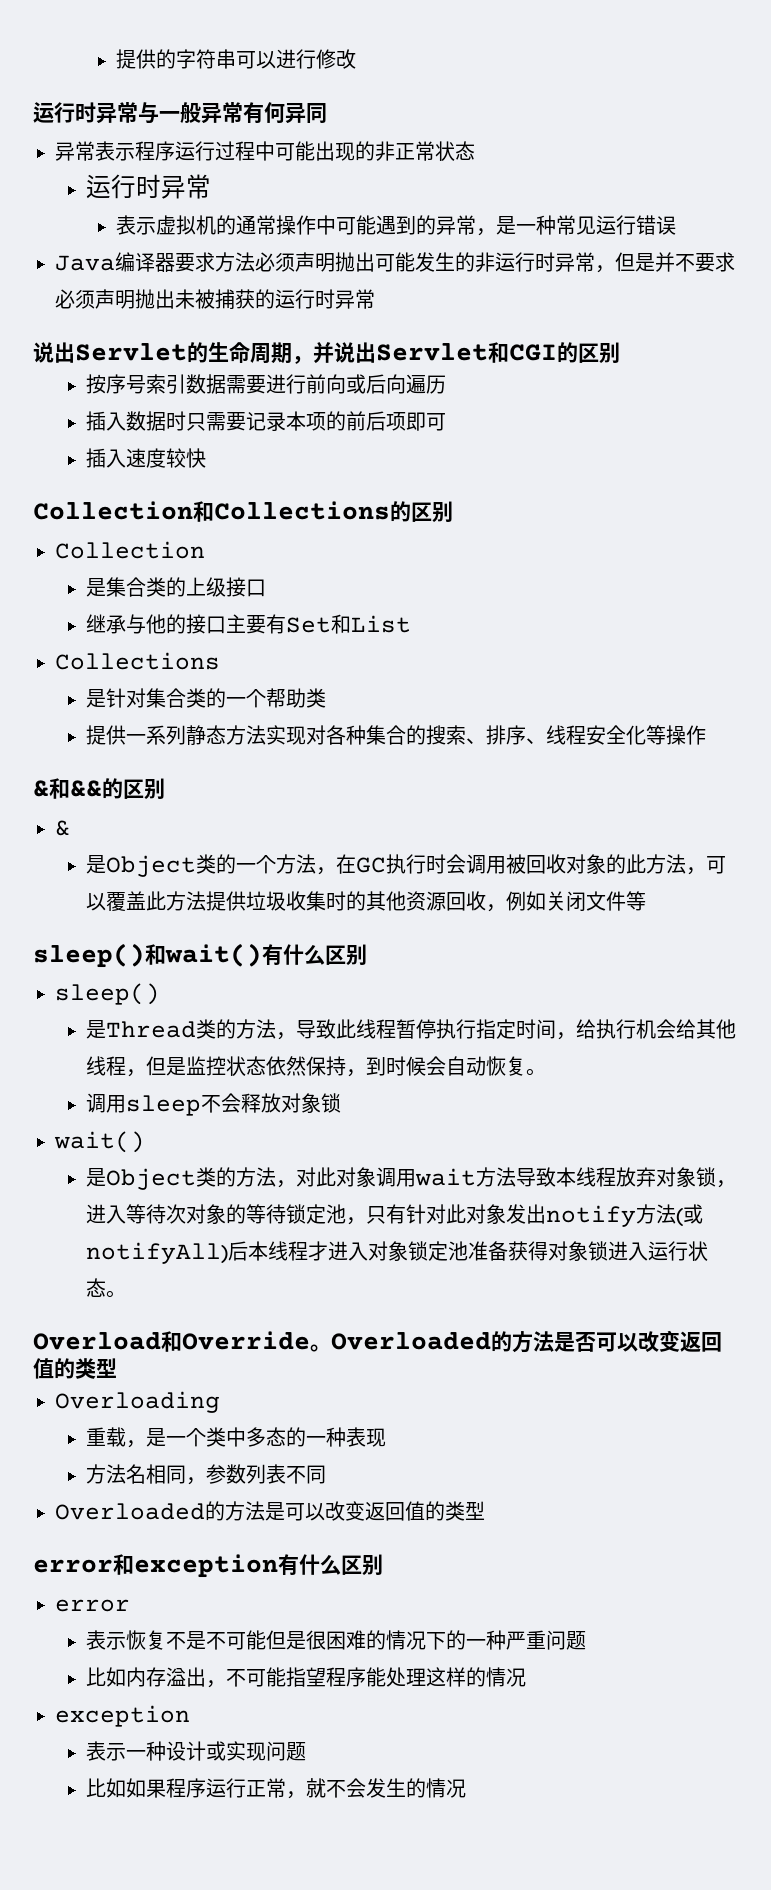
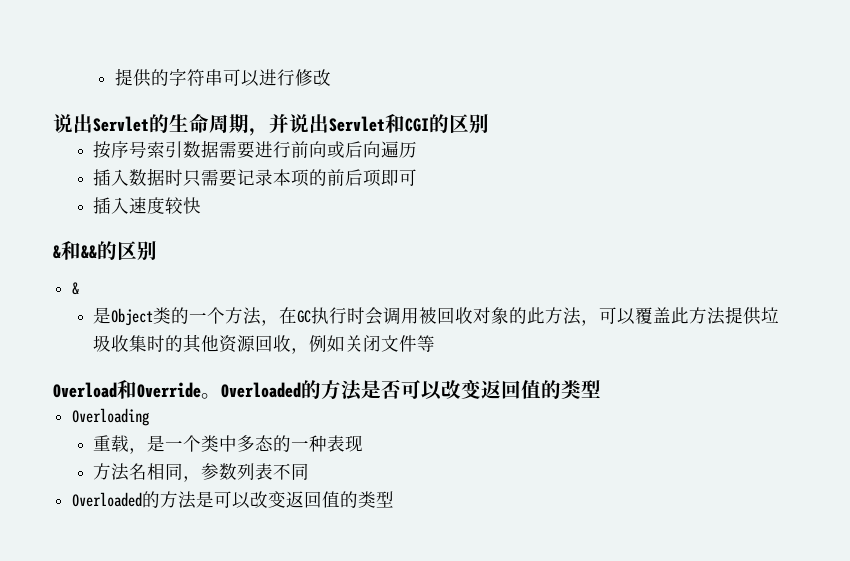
[33,102,327,124] [55,141,475,161] [85,174,211,199] [116,215,677,236] [55,252,735,273] [55,289,375,310] // 运行时异常与一般异常有何异同 // 异常表示程序运行过程中可能出现的非正常状态 // 运行时异常 // 表示虚拟机的通常操作中可能遇到的异常，是一种常见运行错误 // Java编译器要求方法必须声明抛出可能发生的非运行时异常，但是并不要求必须声明抛出未被捕获的运行时异常 -> (331, 77) none
[33,501,453,523] [55,541,205,559] [85,577,266,597] [85,614,411,634] [55,652,220,670] [85,688,326,708] [85,725,706,745] // Collection和Collections的区别 // Collection // 是集合类的上级接口 // 继承与他的接口主要有Set和List // Collections // 是针对集合类的一个帮助类 // 提供一系列静态方法实现对各种集合的搜索、排序、线程安全化等操作 -> (202, 205) none
[33,943,367,968] [55,983,160,1005] [85,1019,736,1040] [85,1056,546,1077] [85,1093,341,1116] [54,1131,145,1153] [85,1167,736,1190] [85,1204,703,1227] [85,1241,708,1264] [85,1278,126,1298] // sleep()和wait()有什么区别 // sleep() // 是Thread类的方法，导致此线程暂停执行指定时间，给执行机会给其他线程，但是监控状态依然保持，到时候会自动恢复。 // 调用sleep不会释放对象锁 // wait() // 是Object类的方法，对此对象调用wait方法导致本线程放弃对象锁，进入等待次对象的等待锁定池，只有针对此对象发出notify方法(或notifyAll)后本线程才进入对象锁定池准备获得对象锁进入运行状态。 -> (436, 343) none
[33,1554,383,1578] [55,1599,130,1612] [85,1630,586,1650] [85,1667,526,1688] [55,1705,190,1727] [85,1741,306,1761] [85,1778,466,1799] // error和exception有什么区别 // error // 表示恢复不是不可能但是很困难的情况下的一种严重问题 // 比如内存溢出，不可能指望程序能处理这样的情况 // exception // 表示一种设计或实现问题 // 比如如果程序运行正常，就不会发生的情况 -> (395, 499) none

